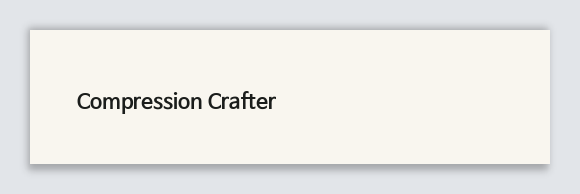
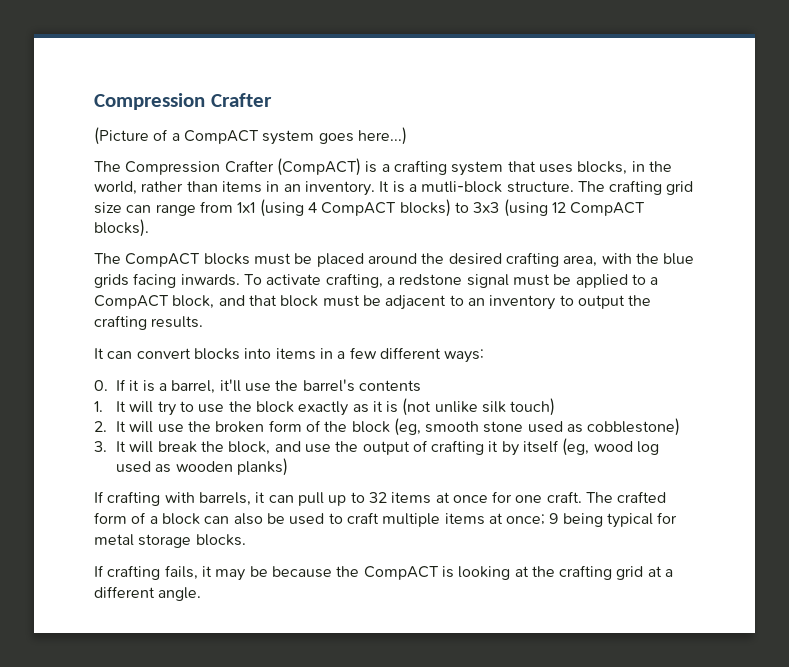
[77,91,276,114] Compression Crafter -> [94,93,272,110] [94,127,407,145] [94,158,672,176] [94,180,694,196] [94,199,646,217] [94,219,149,237] [94,252,695,267] [94,273,659,288] [94,295,652,310] [94,315,204,330] [94,347,485,363] [94,379,421,394] [94,398,556,416] [94,418,681,436] [94,438,660,456] [115,458,288,476] [94,491,667,506] [94,512,678,528] [94,534,246,548] [94,565,674,581] [94,586,202,601] Compression Crafter // (Picture of a CompACT system goes here...) // The Compression Crafter (CompACT) is a crafting system that uses blocks, in the world, rather than items in an inventory. It is a mutli-block structure. The crafting grid size can range from 1x1 (using 4 CompACT blocks) to 3x3 (using 12 CompACT blocks). // The CompACT blocks must be placed around the desired crafting area, with the blue grids facing inwards. To activate crafting, a redstone signal must be applied to a CompACT block, and that block must be adjacent to an inventory to output the crafting results. // It can convert blocks into items in a few different ways: // 0. If it is a barrel, it'll use the barrel's contents // 1. It will try to use the block exactly as it is (not unlike silk touch) // 2. It will use the broken form of the block (eg, smooth stone used as cobblestone) // 3. It will break the block, and use the output of crafting it by itself (eg, wood log used as wooden planks) // If crafting with barrels, it can pull up to 32 items at once for one craft. The crafted form of a block can also be used to craft multiple items at once; 9 being typical for metal storage blocks. // If crafting fails, it may be because the CompACT is looking at the crafting grid at a different angle.

